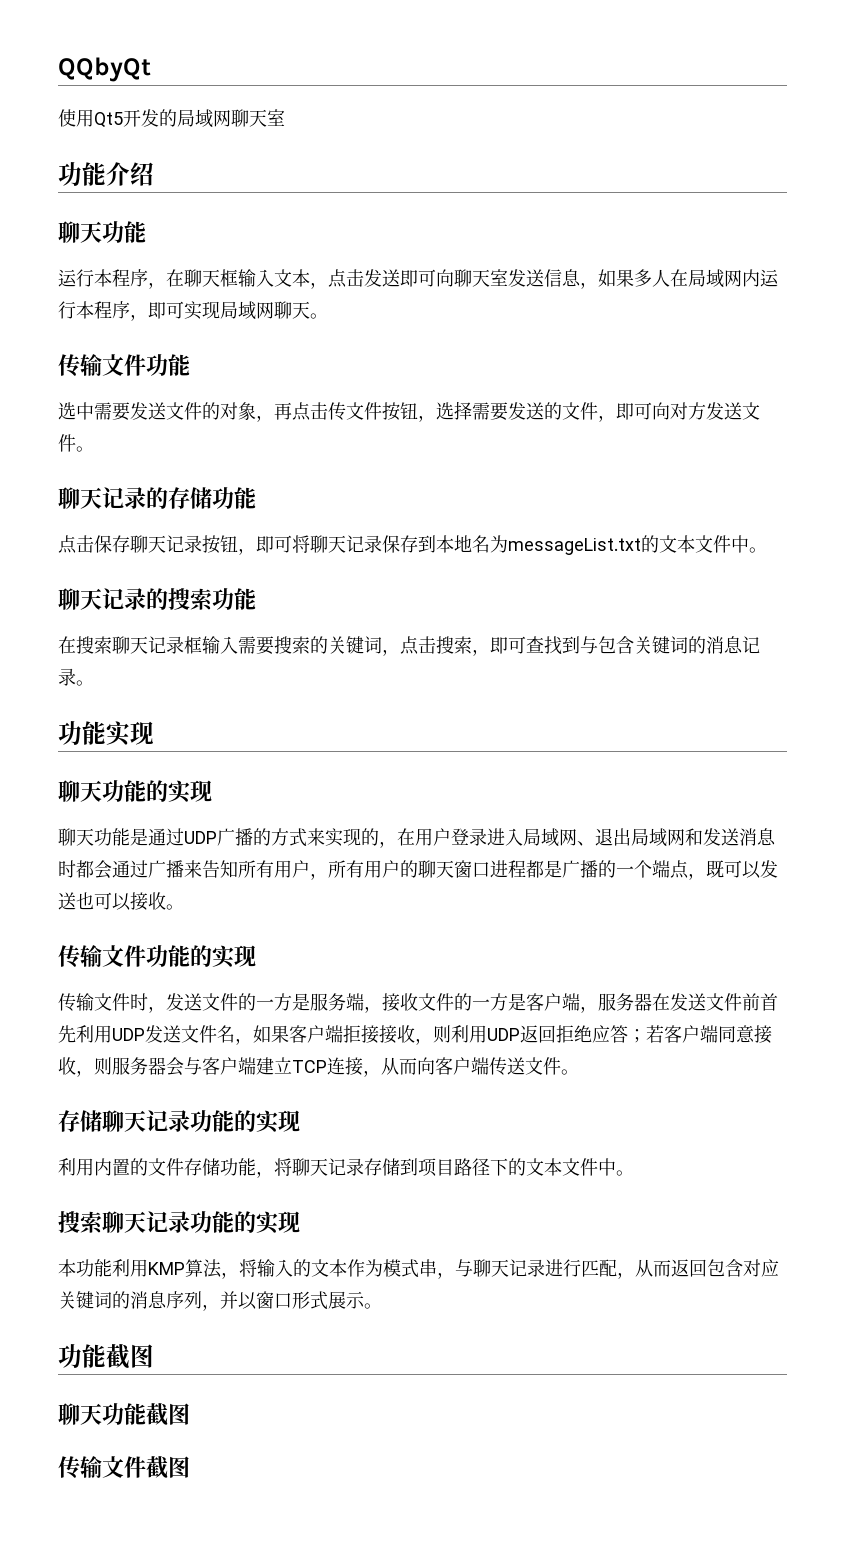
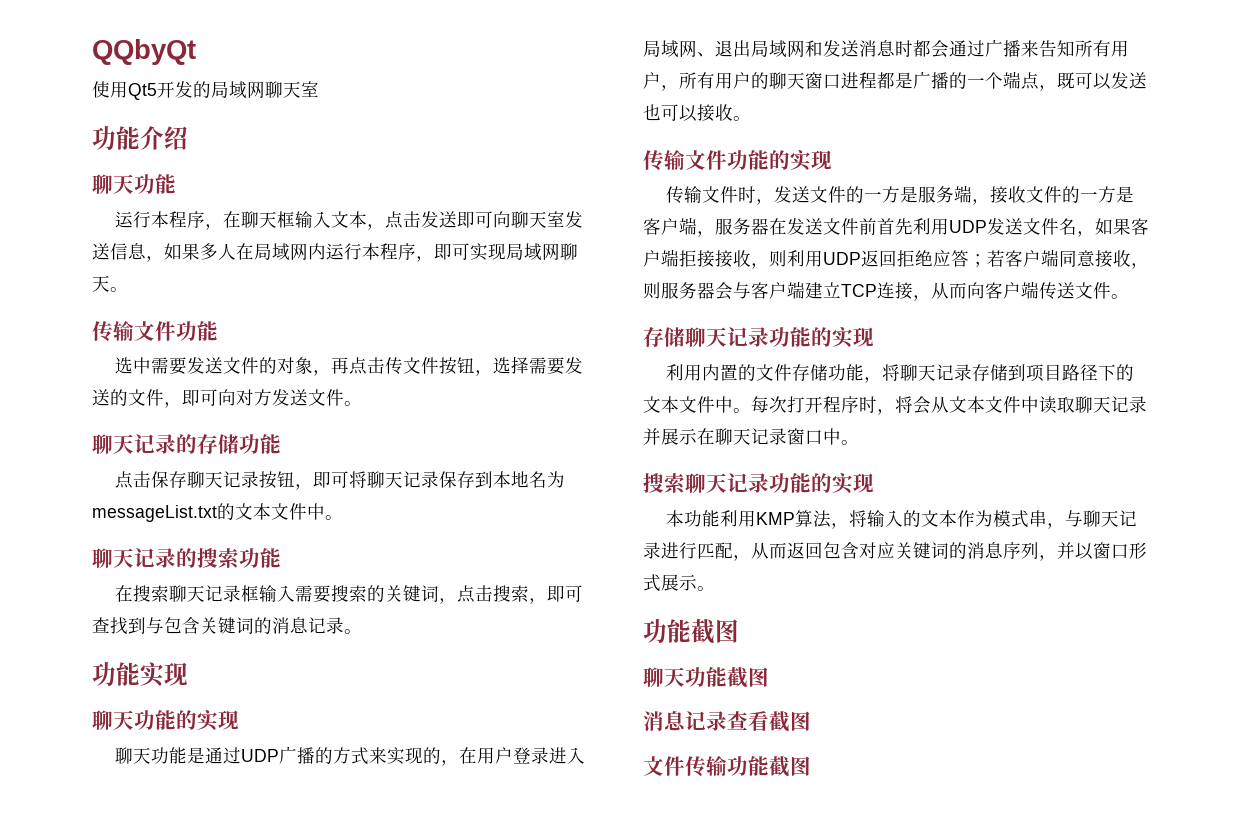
(634, 1173) none -> [751,396,1147,415] [643,428,859,445] 每次打开程序时，将会从文本文件中读取聊天记录并展示在聊天记录窗口中。
[58,1456,146,1479] 传输文件 -> [643,711,811,732] [643,755,769,777] 消息记录查看截图 // 文件传输功能

